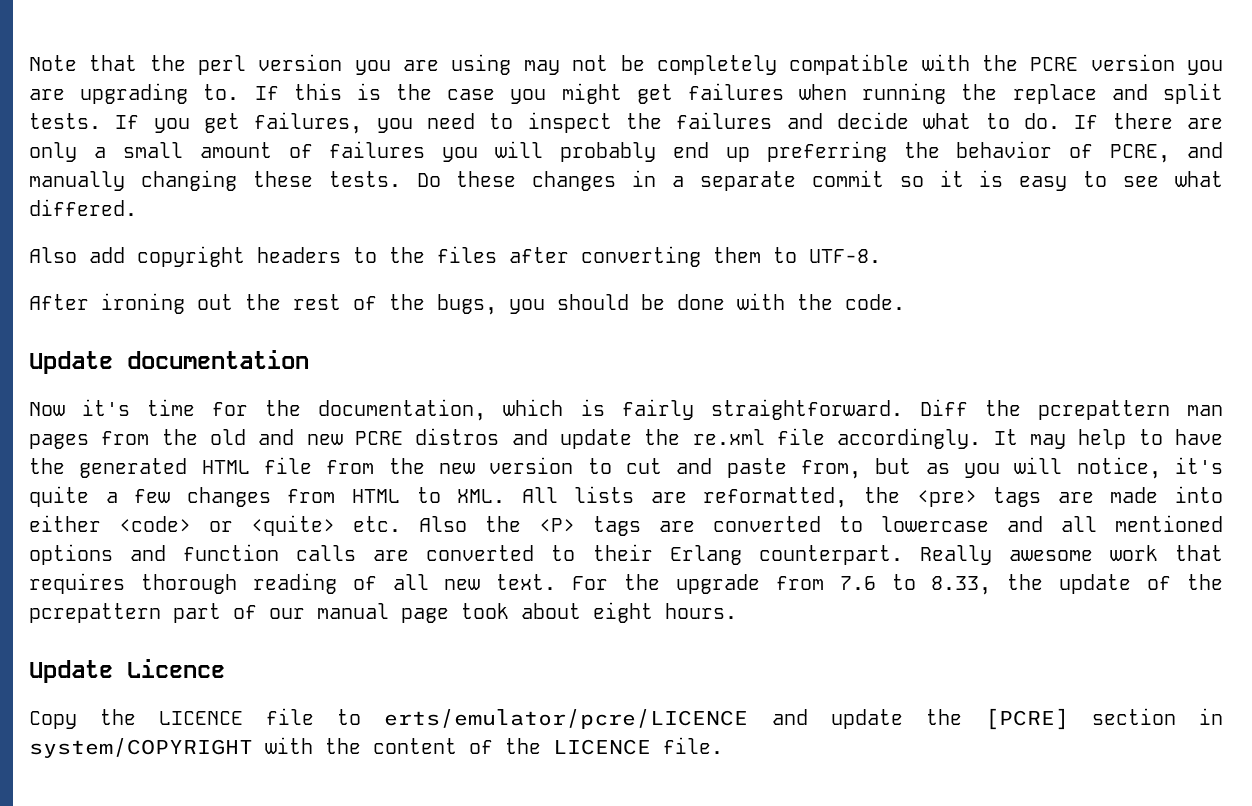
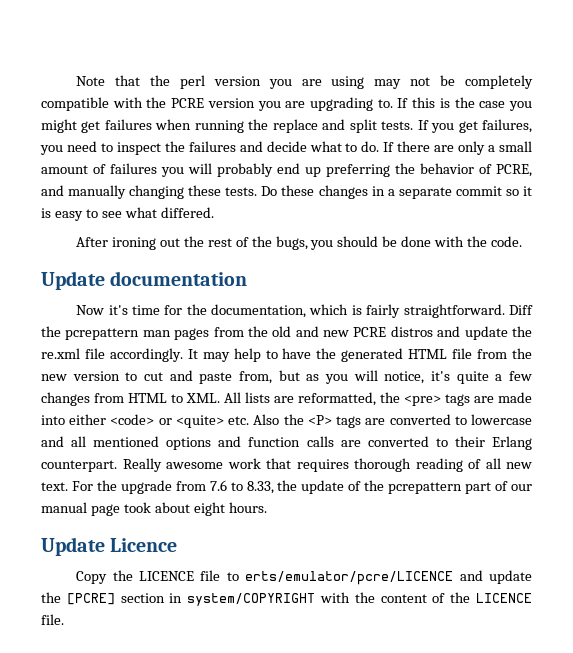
[29,246,881,267] // Also add copyright headers to the files after converting them to UTF-8. -> (214, 212) none

